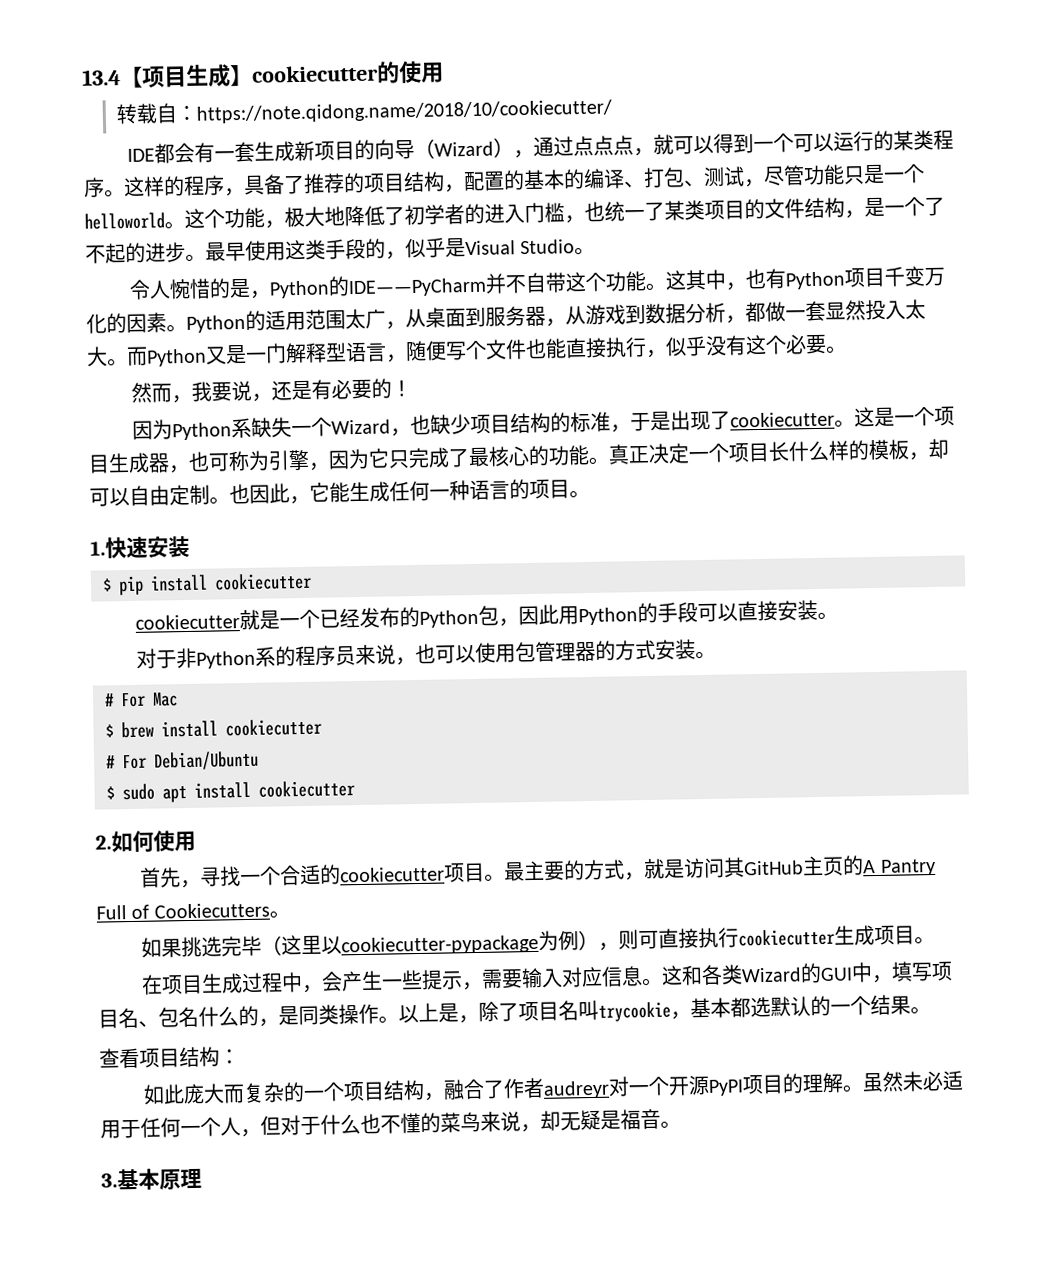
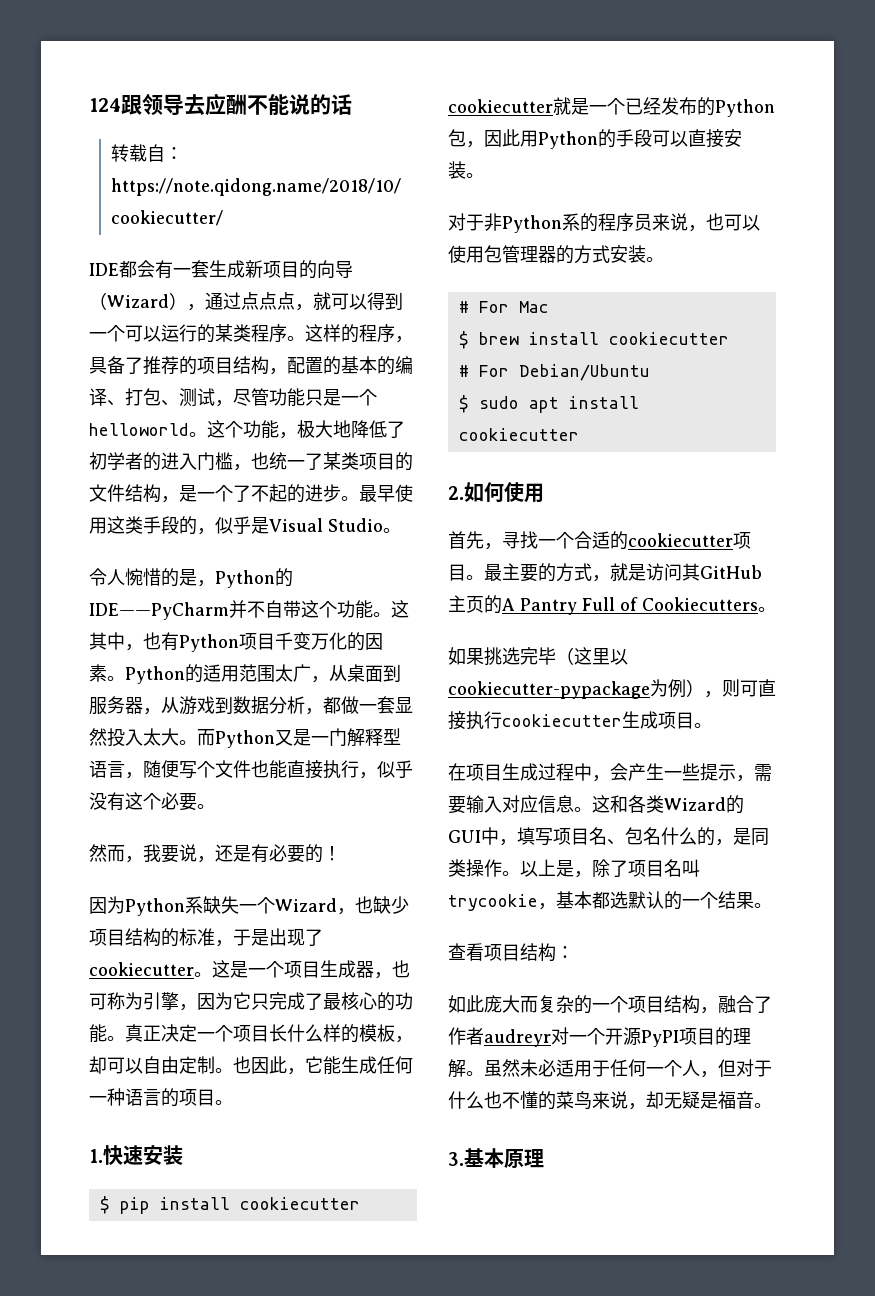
[82,60,444,89] 13.4【项目生成】cookiecutter的使用 -> [89,93,352,116] 124跟领导去应酬不能说的话

